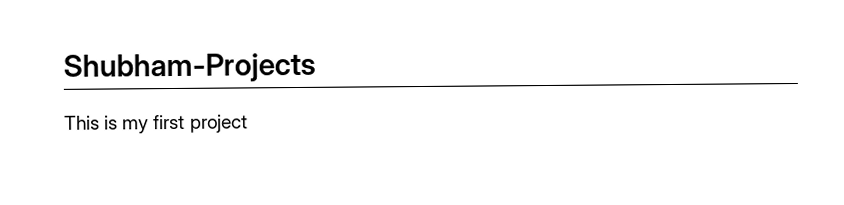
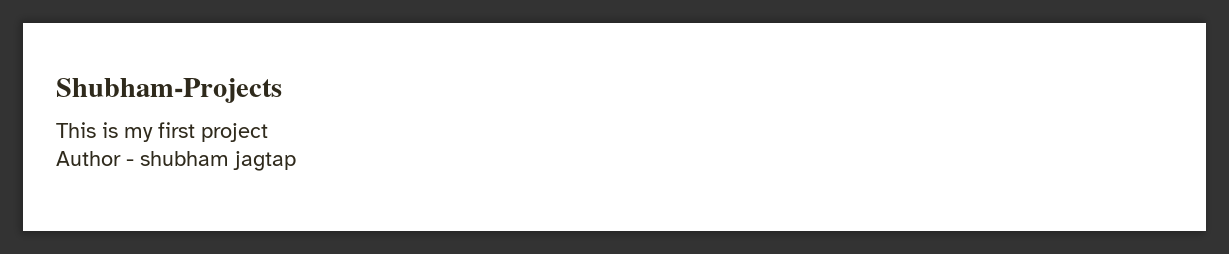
(248, 123) none -> [56,151,296,171] // Author - shubham jagtap

